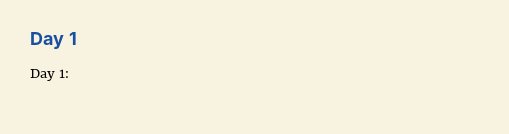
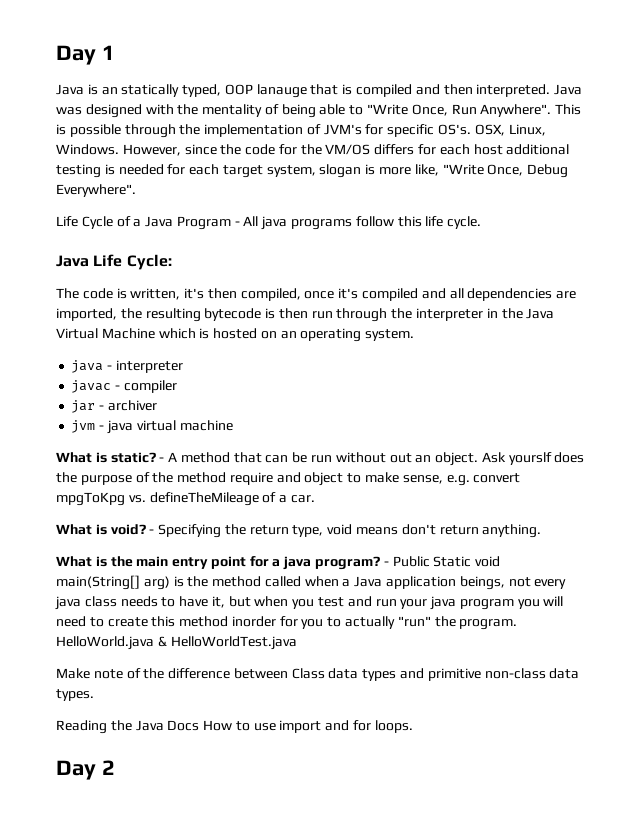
[30,69,70,81] // Day 1: -> [56,84,583,98] [56,104,582,118] [56,124,546,138] [56,144,570,156] [56,164,569,178] [56,184,136,197] [56,216,482,230] [56,254,172,270] [56,288,577,301] [56,308,555,322] [56,328,415,342] [71,360,183,373] [71,380,177,393] [71,400,157,413] [71,420,233,434] [56,452,585,466] [56,472,521,486] [56,492,315,506] [56,524,542,538] [56,556,501,570] [56,575,567,590] [55,596,564,610] [56,616,518,630] [56,636,297,650] [56,668,580,681] [56,689,94,701] [56,720,413,734] [56,760,115,780] // Java is an statically typed, OOP lanauge that is compiled and then interpreted. Java was designed with the mentality of being able to "Write Once, Run Anywhere". This is possible through the implementation of JVM's for specific OS's. OSX, Linux, Windows. However, since the code for the VM/OS differs for each host additional testing is needed for each target system, slogan is more like, "Write Once, Debug Everywhere". // Life Cycle of a Java Program - All java programs follow this life cycle. // Java Life Cycle: // The code is written, it's then compiled, once it's compiled and all dependencies are imported, the resulting bytecode is then run through the interpreter in the Java Virtual Machine which is hosted on an operating system. // java - interpreter // javac - compiler // jar - archiver // jvm - java virtual machine // What is static? - A method that can be run without out an object. Ask yourslf does the purpose of the method require and object to make sense, e.g. convert mpgToKpg vs. defineTheMileage of a car. // What is void? - Specifying the return type, void means don't return anything. // What is the main entry point for a java program? - Public Static void main(String[] arg) is the method called when a Java application beings, not every java class needs to have it, but when you test and run your java program you will need to create this method inorder for you to actually "run" the program. HelloWorld.java & HelloWorldTest.java // Make note of the difference between Class data types and primitive non-class data types. // Reading the Java Docs How to use import and for loops. // Day 2

